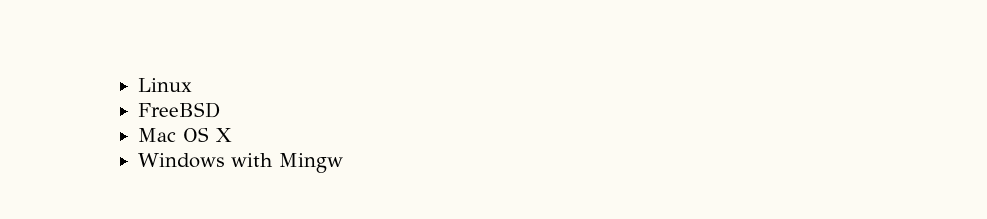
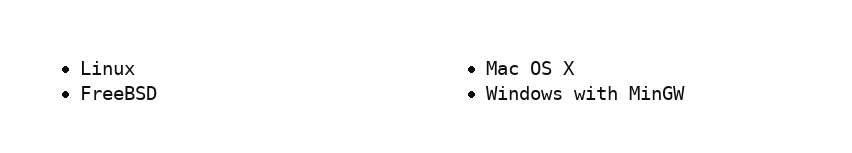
[279,153,344,173] Mingw -> [628,86,685,100] MinGW

